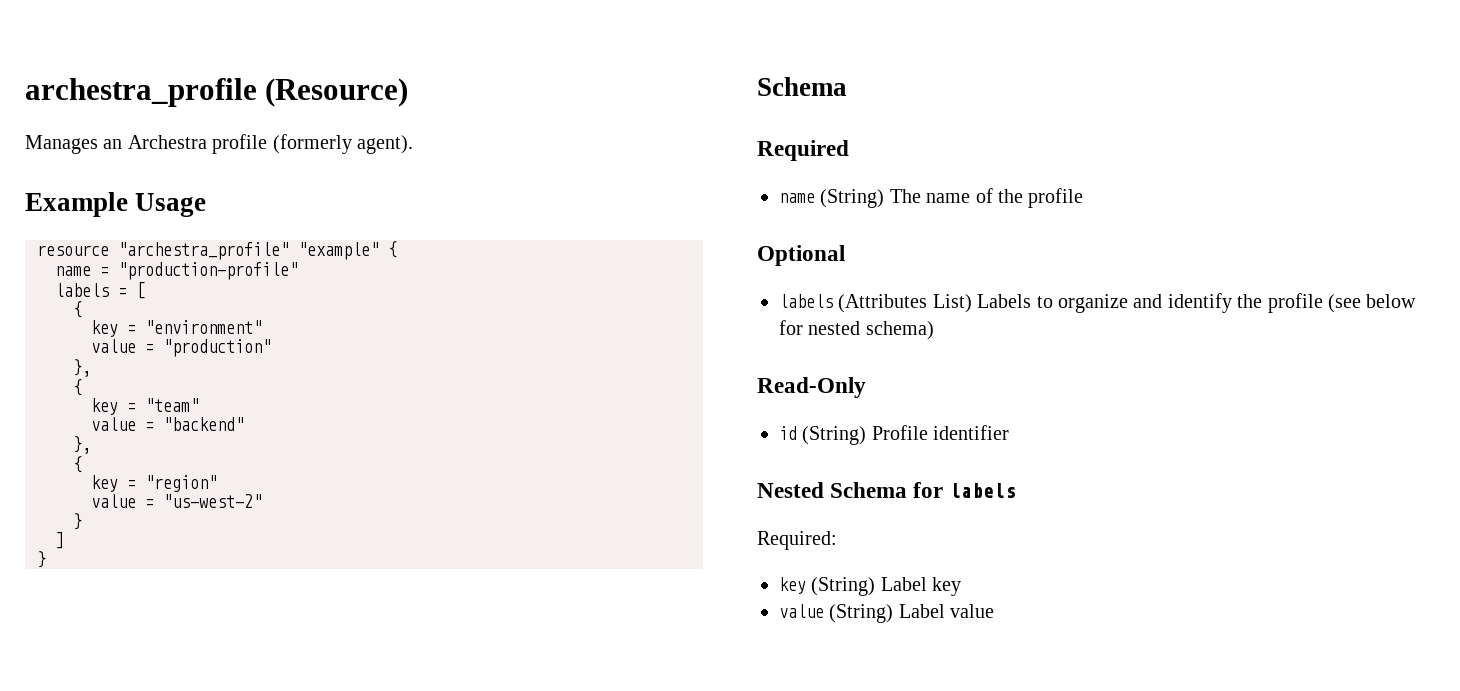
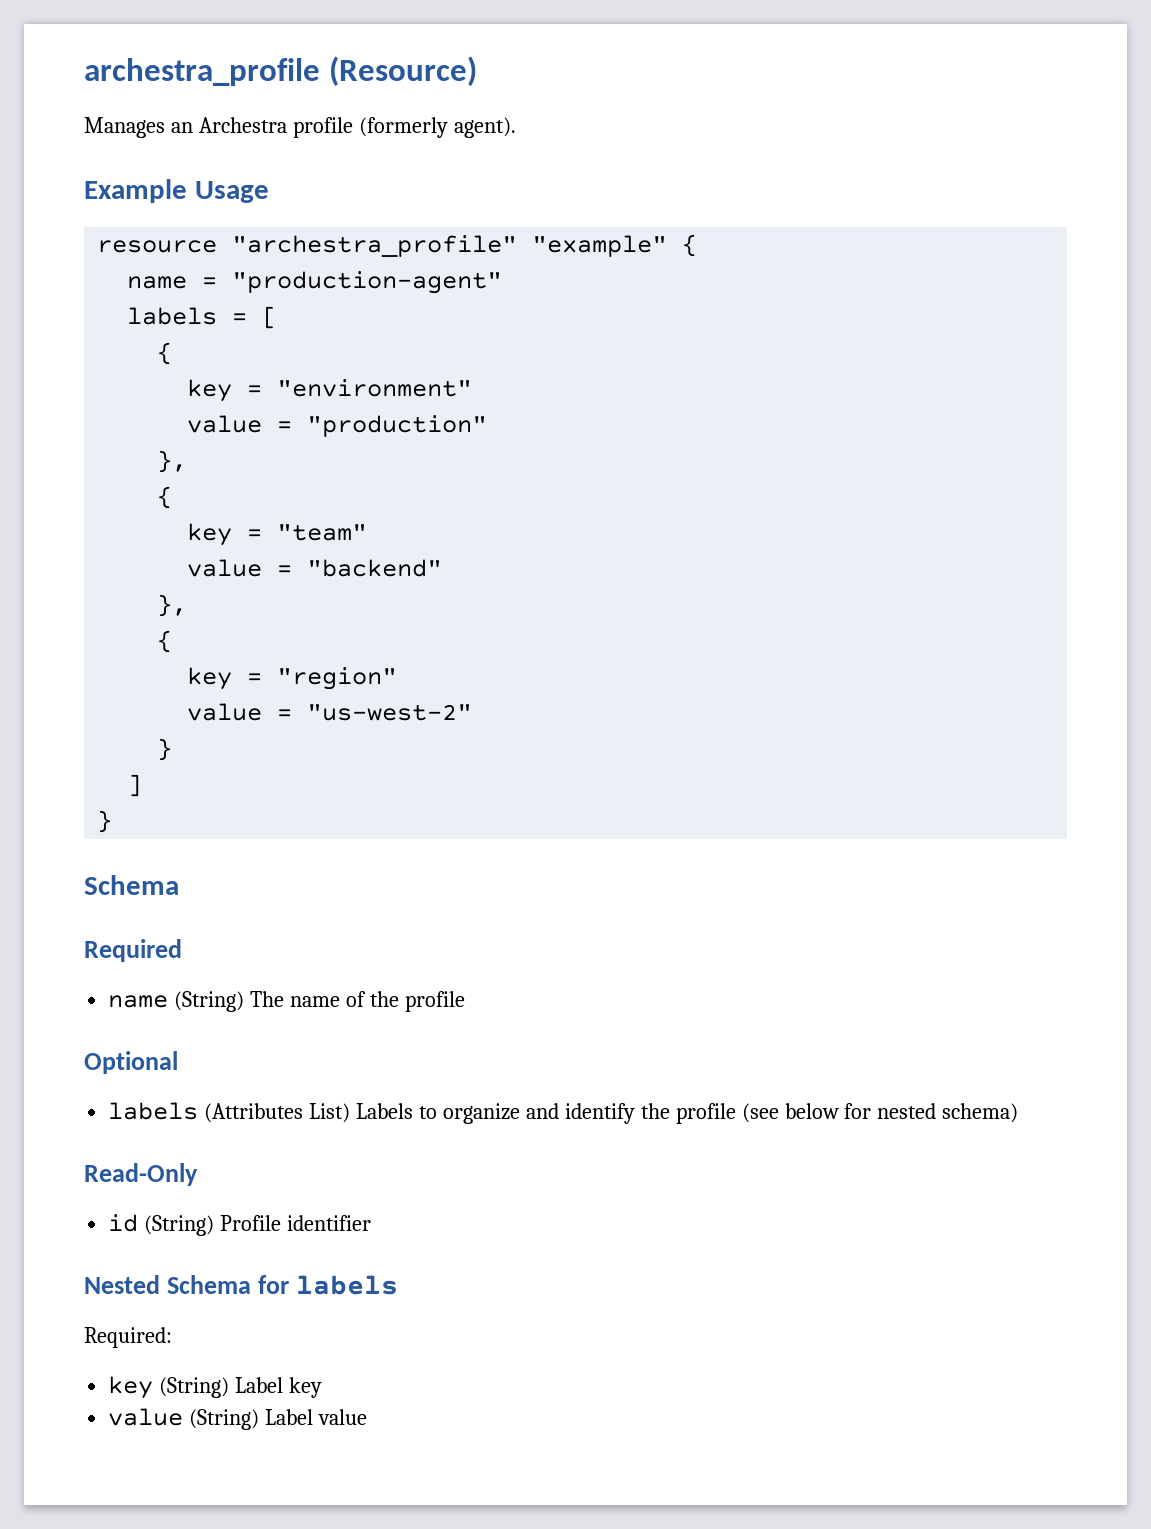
[118,262,298,280] "production-profile" -> [232,271,503,294] "production-agent"

